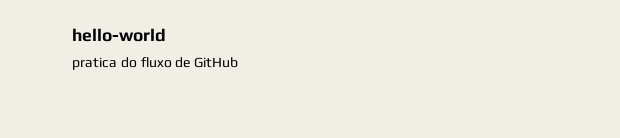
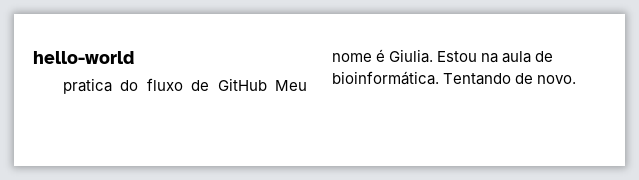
(239, 62) none -> [275,80,307,91] [332,49,554,63] [332,71,577,85] Meu nome é Giulia. Estou na aula de bioinformática. Tentando de novo.

